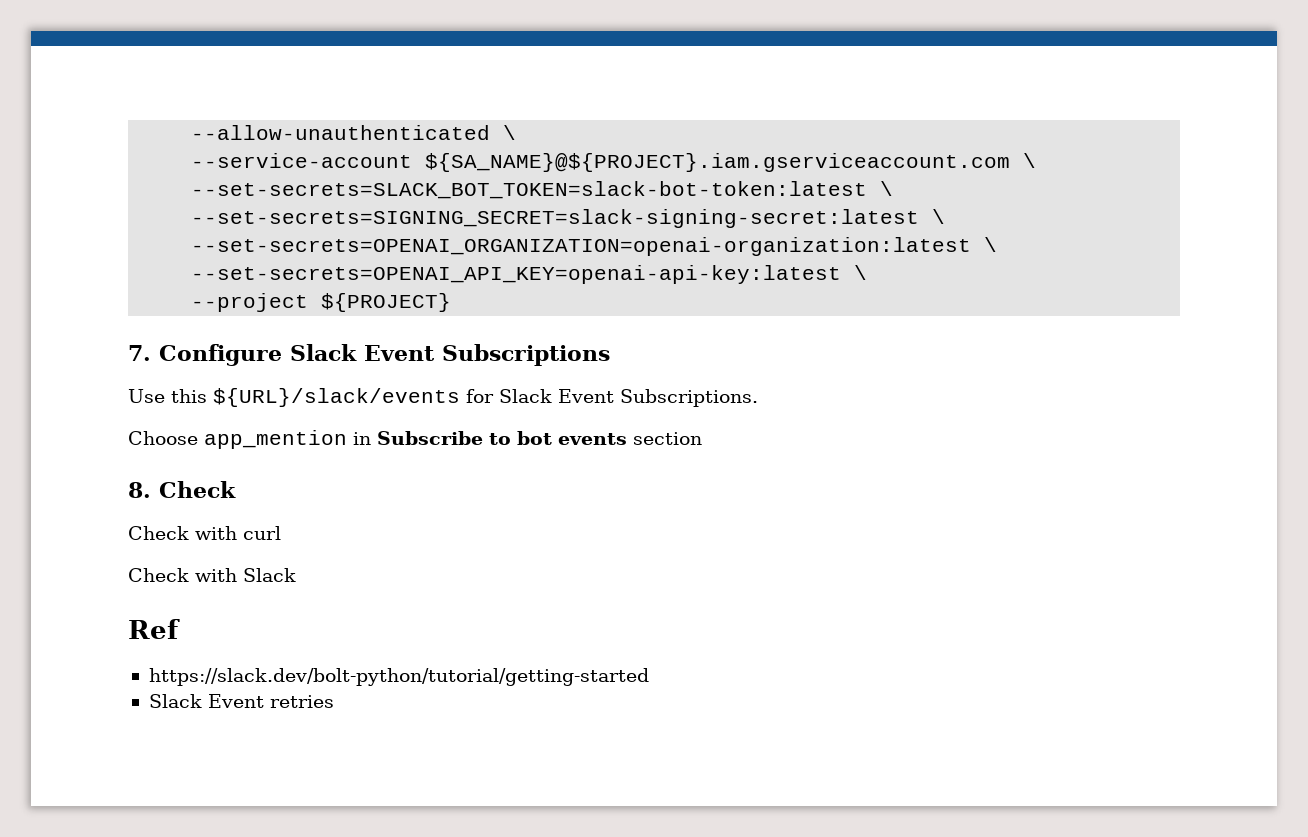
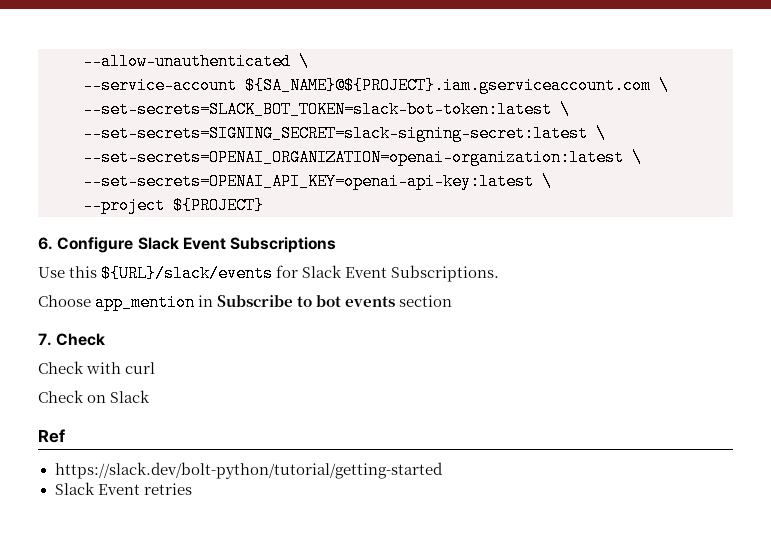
[128,345,151,361] 7. -> [38,237,53,250] 6.
[128,482,151,498] 8. -> [38,333,52,346] 7.
[195,568,237,582] with -> [87,395,107,403] on

